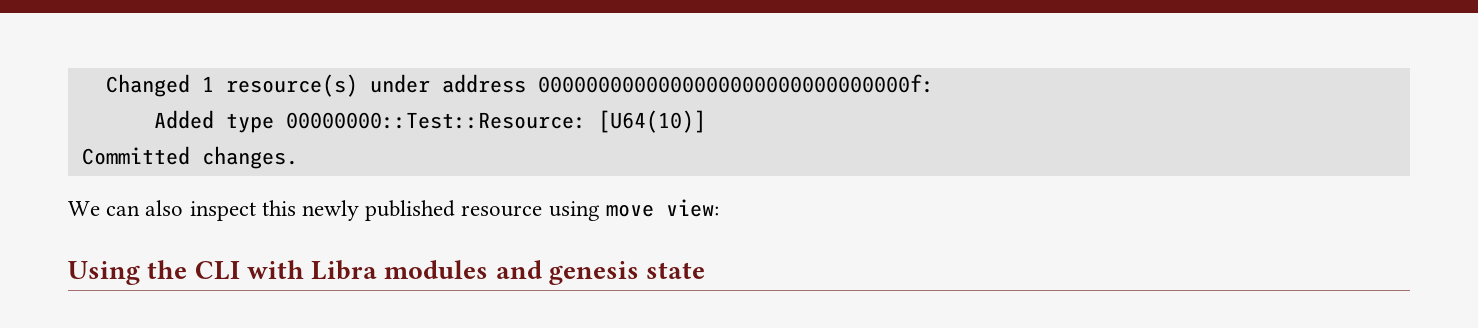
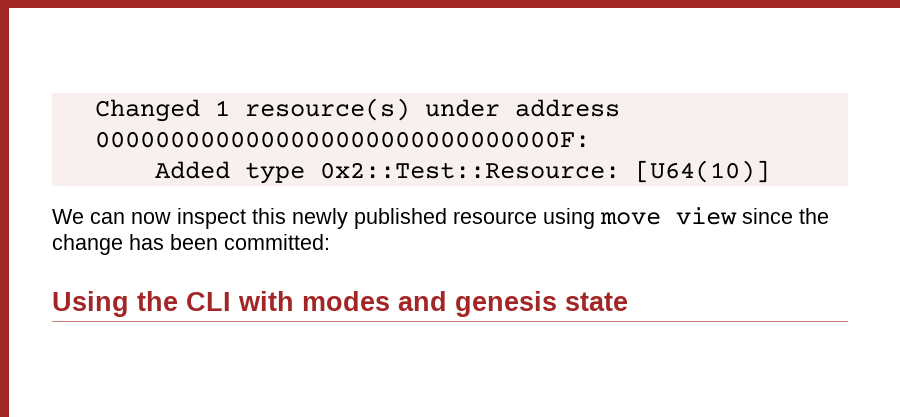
[537,74,934,93] 0000000000000000000000000000000f: -> [94,131,590,148] 0000000000000000000000000000000F:
[285,112,586,129] 00000000::Test::Resource: -> [319,162,620,179] 0x2::Test::Resource:
[81,146,298,169] // Committed changes. -> (770, 171) none
[145,200,184,216] also -> [131,212,171,224] now
[665,199,719,217] view: -> [676,207,829,225] [52,234,330,255] view since the change has been committed:
[311,260,489,280] Libra modules -> [302,291,390,311] modes

